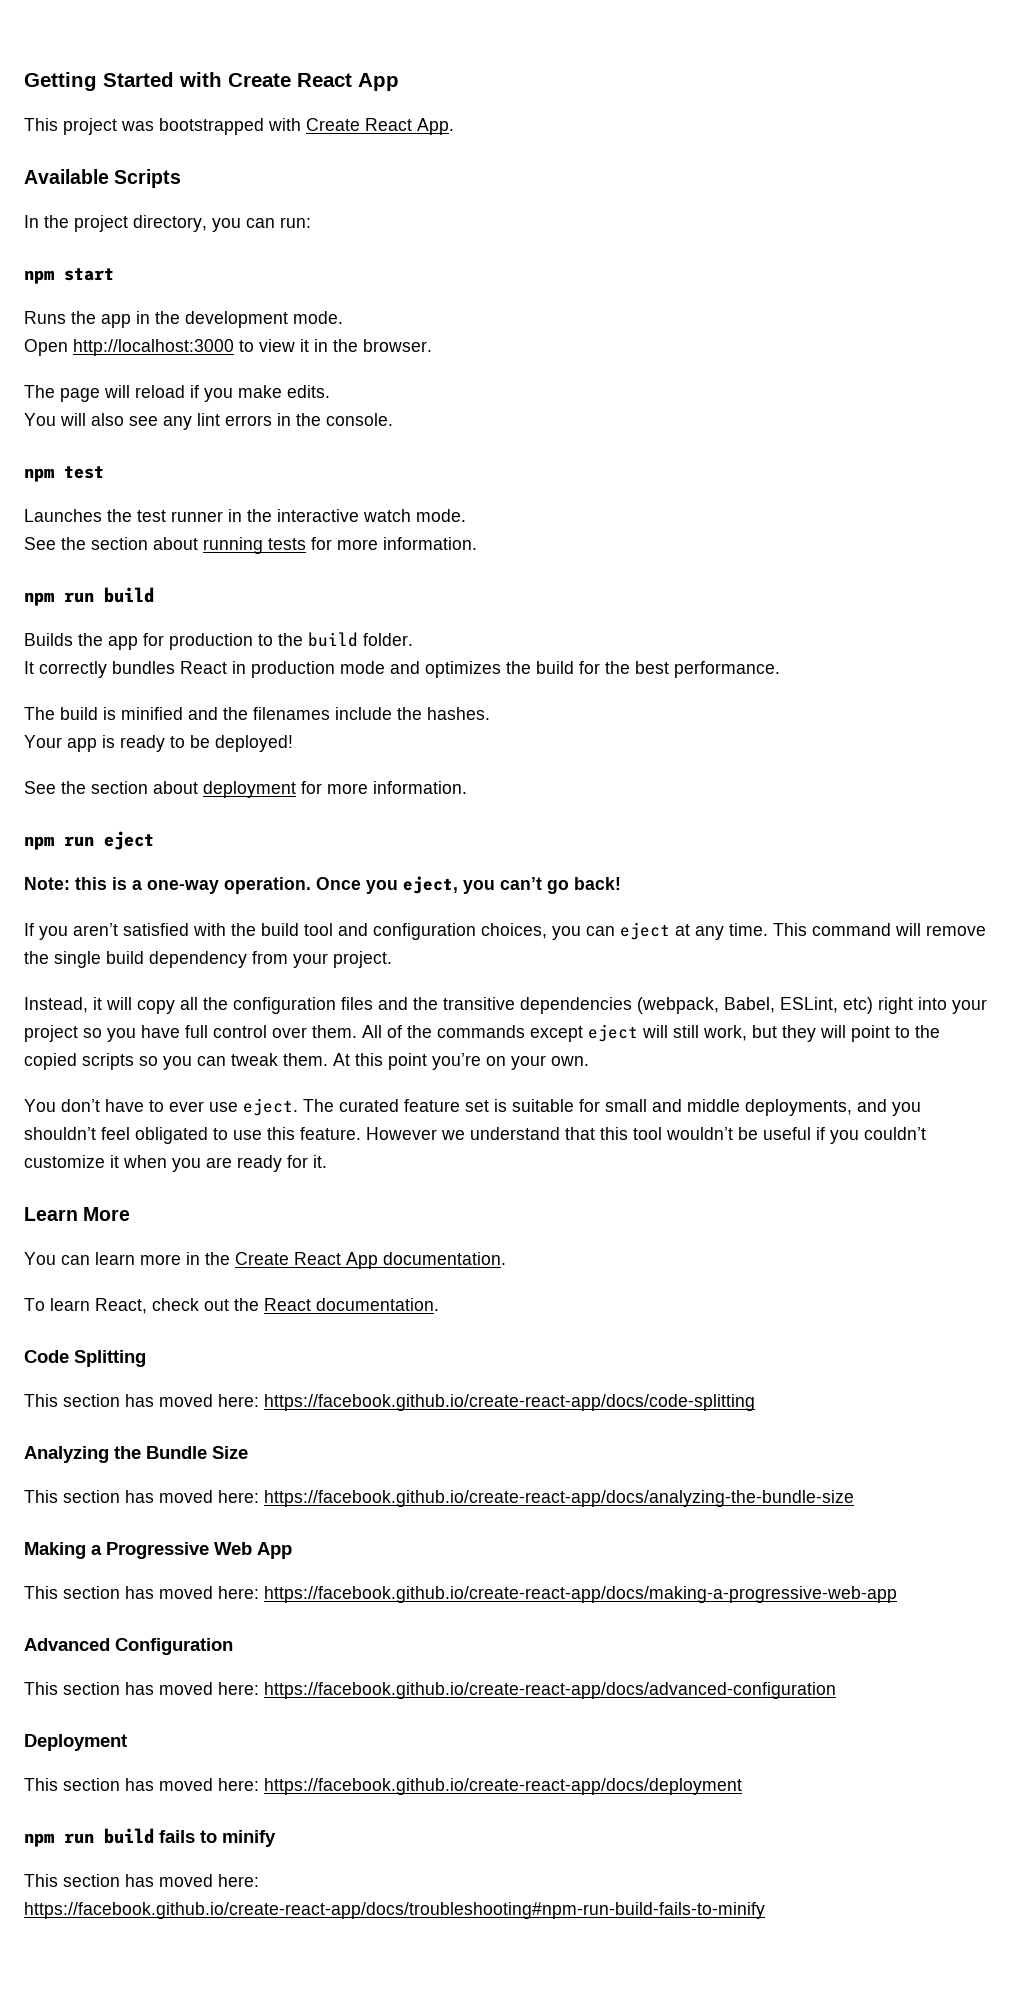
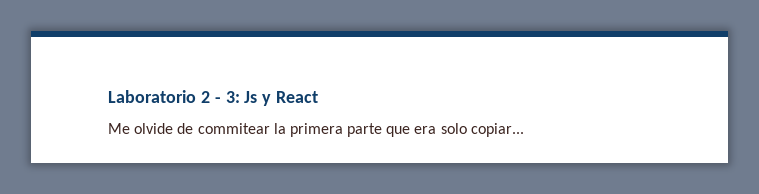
[24,72,399,91] [24,118,454,135] [24,169,182,188] [24,215,311,232] [24,268,114,284] [24,311,343,328] [24,339,432,356] [24,385,330,402] [24,413,393,430] [24,466,104,482] [24,509,466,522] [24,537,477,554] [24,587,154,606] [24,632,413,650] [24,661,780,678] [24,707,490,720] [24,735,293,752] [24,781,467,798] [24,831,154,850] [24,876,621,894] [24,922,986,940] [24,951,392,968] [24,997,987,1014] [24,1024,940,1042] [24,1053,589,1070] [24,1098,921,1116] [24,1127,926,1144] [24,1155,327,1172] [24,1207,131,1221] [24,1252,506,1269] [24,1298,439,1314] [24,1350,146,1367] [24,1394,755,1411] [24,1446,248,1463] [24,1490,854,1507] [24,1542,292,1559] [24,1586,897,1603] [24,1638,233,1655] [24,1682,836,1699] [24,1734,127,1751] [24,1778,742,1795] [24,1828,276,1847] [24,1874,259,1887] [24,1902,765,1919] Getting Started with Create React App // This project was bootstrapped with Create React App. // Available Scripts // In the project directory, you can run: // npm start // Runs the app in the development mode. // Open http://localhost:3000 to view it in the browser. // The page will reload if you make edits. // You will also see any lint errors in the console. // npm test // Launches the test runner in the interactive watch mode. // See the section about running tests for more information. // npm run build // Builds the app for production to the build folder. // It correctly bundles React in production mode and optimizes the build for the best performance. // The build is minified and the filenames include the hashes. // Your app is ready to be deployed! // See the section about deployment for more information. // npm run eject // Note: this is a one-way operation. Once you eject, you can’t go back! // If you aren’t satisfied with the build tool and configuration choices, you can eject at any time. This command will remove the single build dependency from your project. // Instead, it will copy all the configuration files and the transitive dependencies (webpack, Babel, ESLint, etc) right into your project so you have full control over them. All of the commands except eject will still work, but they will point to the copied scripts so you can tweak them. At this point you’re on your own. // You don’t have to ever use eject. The curated feature set is suitable for small and middle deployments, and you shouldn’t feel obligated to use this feature. However we understand that this tool wouldn’t be useful if you couldn’t customize it when you are ready for it. // Learn More // You can learn more in the Create React App documentation. // To learn React, check out the React documentation. // Code Splitting // This section has moved here: https://facebook.github.io/create-react-app/docs/code-splitting // Analyzing the Bundle Size // This section has moved here: https://facebook.github.io/create-react-app/docs/analyzing-the-bundle-size // Making a Progressive Web App // This section has moved here: https://facebook.github.io/create-react-app/docs/making-a-progressive-web-app // Advanced Configuration // This section has moved here: https://facebook.github.io/create-react-app/docs/advanced-configuration // Deployment // This section has moved here: https://facebook.github.io/create-react-app/docs/deployment // npm run build fails to minify // This section has moved here: https://facebook.github.io/create-react-app/docs/troubleshooting#npm-run-build-fails-to-minify -> [108,90,319,106] [108,123,524,137] Laboratorio 2 - 3: Js y React // Me olvide de commitear la primera parte que era solo copiar...

